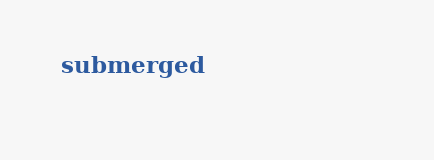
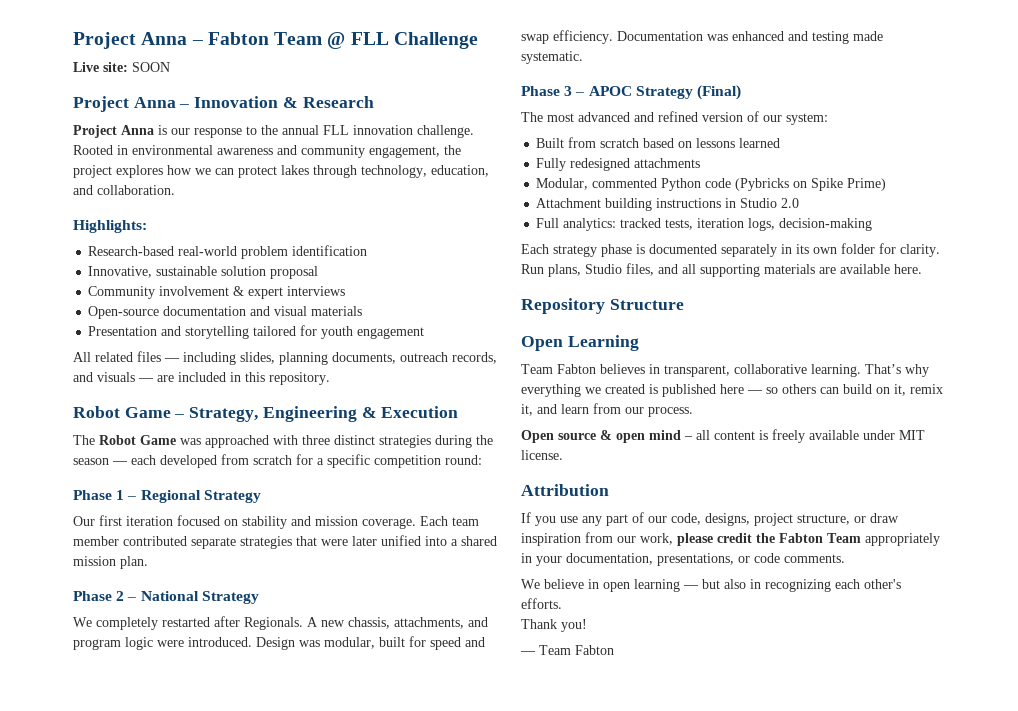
[61,56,205,78] submerged -> [73,32,478,49] [73,62,170,72] [73,96,374,112] [73,125,474,138] [73,145,461,158] [73,165,489,178] [73,185,175,195] [73,220,147,233] [88,245,368,259] [88,266,319,279] [88,286,346,299] [88,306,363,319] [88,325,425,339] [73,351,497,365] [73,372,330,385] [73,406,459,422] [73,435,493,448] [73,454,482,468] [73,490,261,503] [73,515,479,529] [73,535,497,549] [73,556,148,569] [73,591,259,604] [73,616,488,630] [73,636,485,650] [521,30,883,44] [521,51,583,64] [521,85,741,100] [521,111,828,125] [536,137,781,148] [536,158,701,171] [536,178,887,191] [536,198,800,211] [536,218,873,231] [521,243,940,257] [521,263,922,277] [521,298,684,314] [521,335,639,351] [521,364,929,377] [521,384,943,397] [521,403,693,417] [521,429,925,443] [521,450,563,460] [521,484,609,496] [521,512,899,526] [521,532,940,546] [521,553,845,566] [521,579,901,592] [521,598,562,609] [521,619,587,632] [520,645,614,655] Project Anna – Fabton Team @ FLL Challenge // Live site: SOON // Project Anna – Innovation & Research // Project Anna is our response to the annual FLL innovation challenge. Rooted in environmental awareness and community engagement, the project explores how we can protect lakes through technology, education, and collaboration. // Highlights: // Research-based real-world problem identification // Innovative, sustainable solution proposal // Community involvement & expert interviews // Open-source documentation and visual materials // Presentation and storytelling tailored for youth engagement // All related files — including slides, planning documents, outreach records, and visuals — are included in this repository. // Robot Game – Strategy, Engineering & Execution // The Robot Game was approached with three distinct strategies during the season — each developed from scratch for a specific competition round: // Phase 1 – Regional Strategy // Our first iteration focused on stability and mission coverage. Each team member contributed separate strategies that were later unified into a shared mission plan. // Phase 2 – National Strategy // We completely restarted after Regionals. A new chassis, attachments, and program logic were introduced. Design was modular, built for speed and swap efficiency. Documentation was enhanced and testing made systematic. // Phase 3 – APOC Strategy (Final) // The most advanced and refined version of our system: // Built from scratch based on lessons learned // Fully redesigned attachments // Modular, commented Python code (Pybricks on Spike Prime) // Attachment building instructions in Studio 2.0 // Full analytics: tracked tests, iteration logs, decision-making // Each strategy phase is documented separately in its own folder for clarity. Run plans, Studio files, and all supporting materials are available here. // Repository Structure // Open Learning // Team Fabton believes in transparent, collaborative learning. That’s why everything we created is published here — so others can build on it, remix it, and learn from our process. // Open source & open mind – all content is freely available under MIT license. // Attribution // If you use any part of our code, designs, project structure, or draw inspiration from our work, please credit the Fabton Team appropriately in your documentation, presentations, or code comments. // We believe in open learning — but also in recognizing each other's efforts. // Thank you! // — Team Fabton

